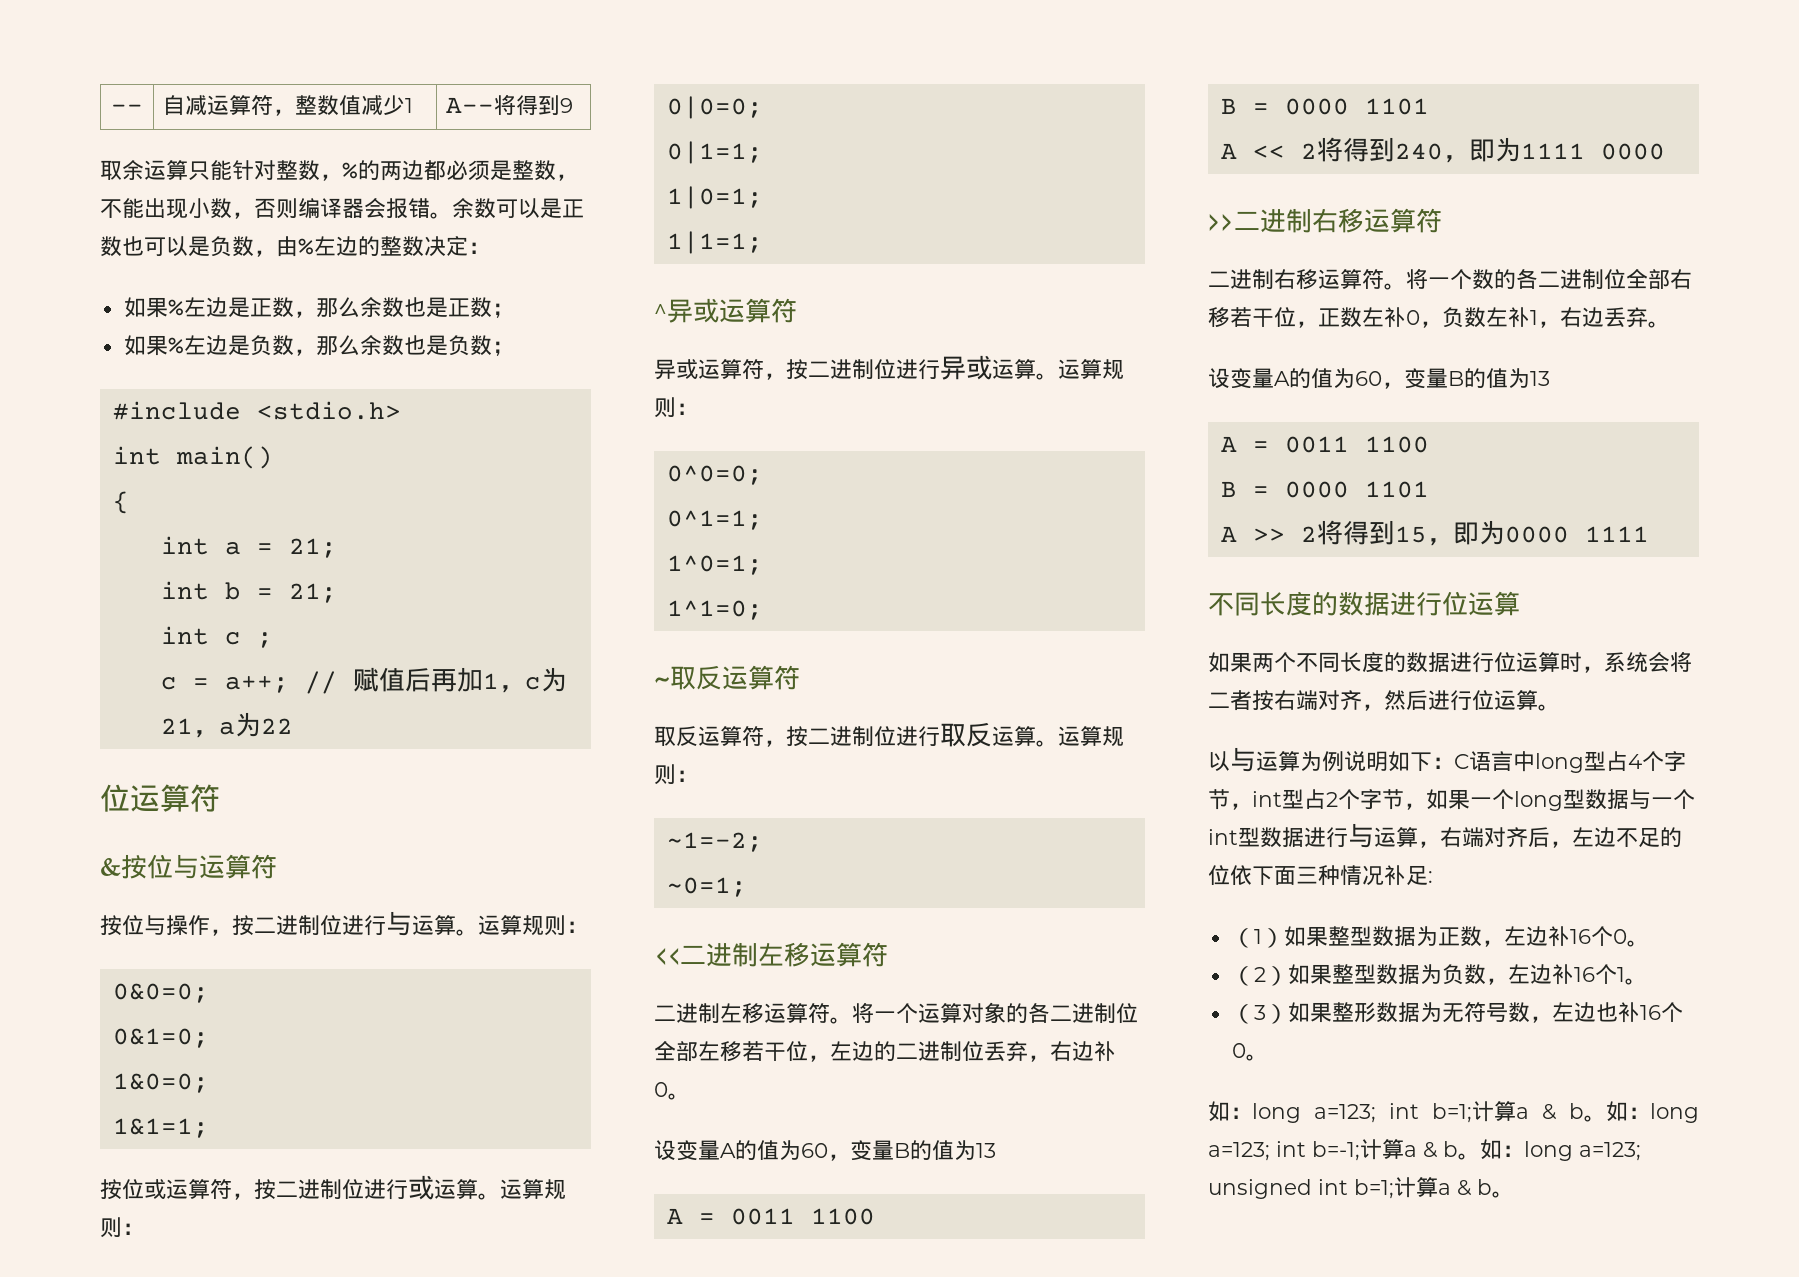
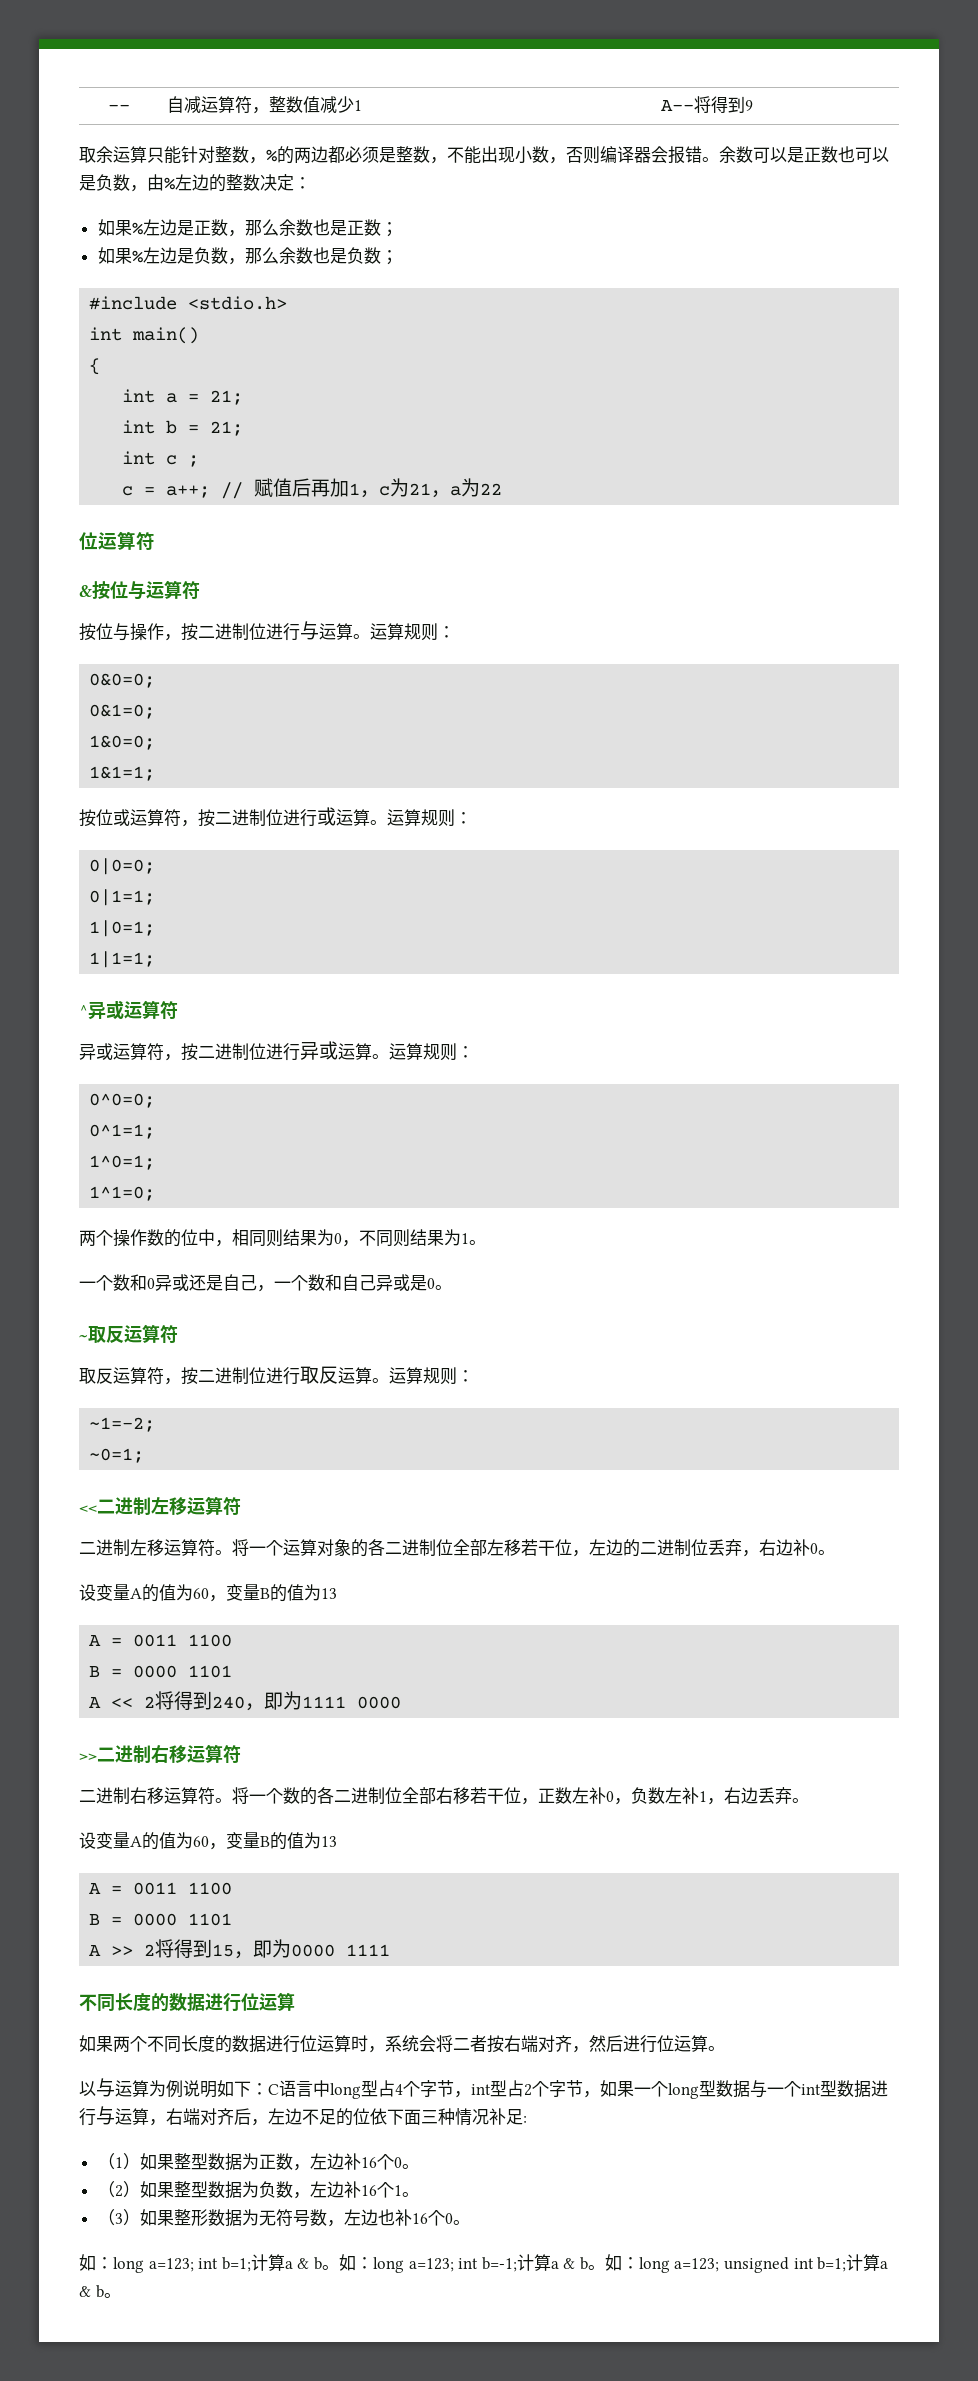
(763, 610) none -> [79,1229,486,1247] [79,1274,452,1292] // 两个操作数的位中，相同则结果为0，不同则结果为1。 // 一个数和0异或还是自己，一个数和自己异或是0。

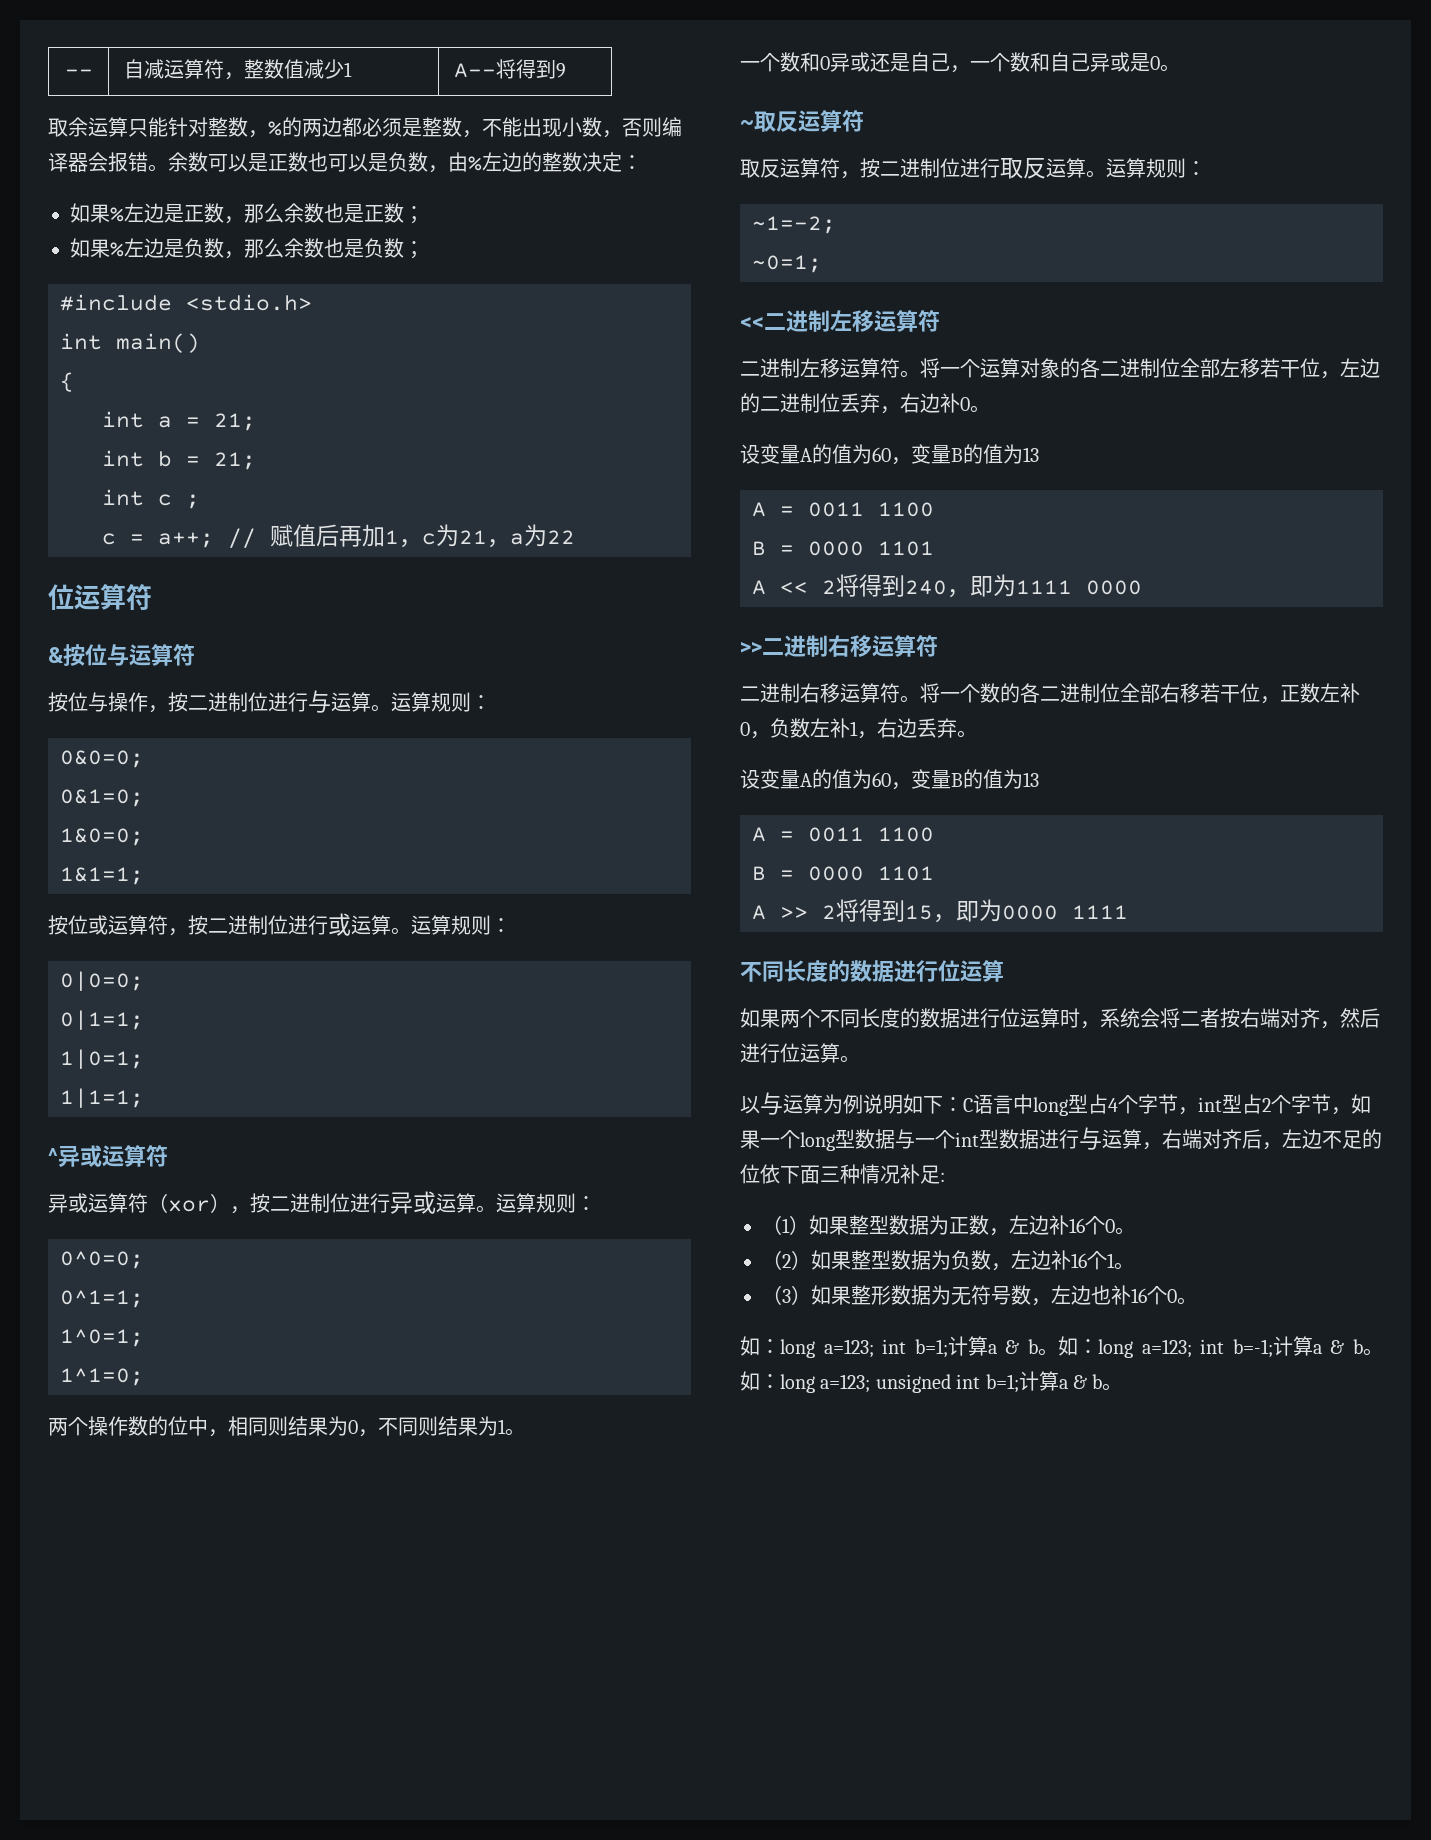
(164, 1052) none -> [148,1193,230,1213] （xor）

